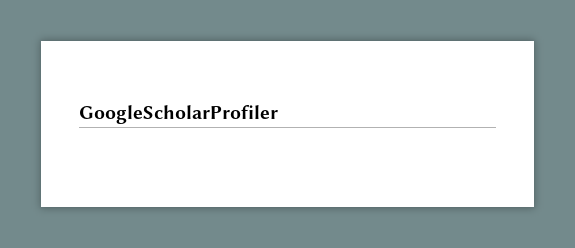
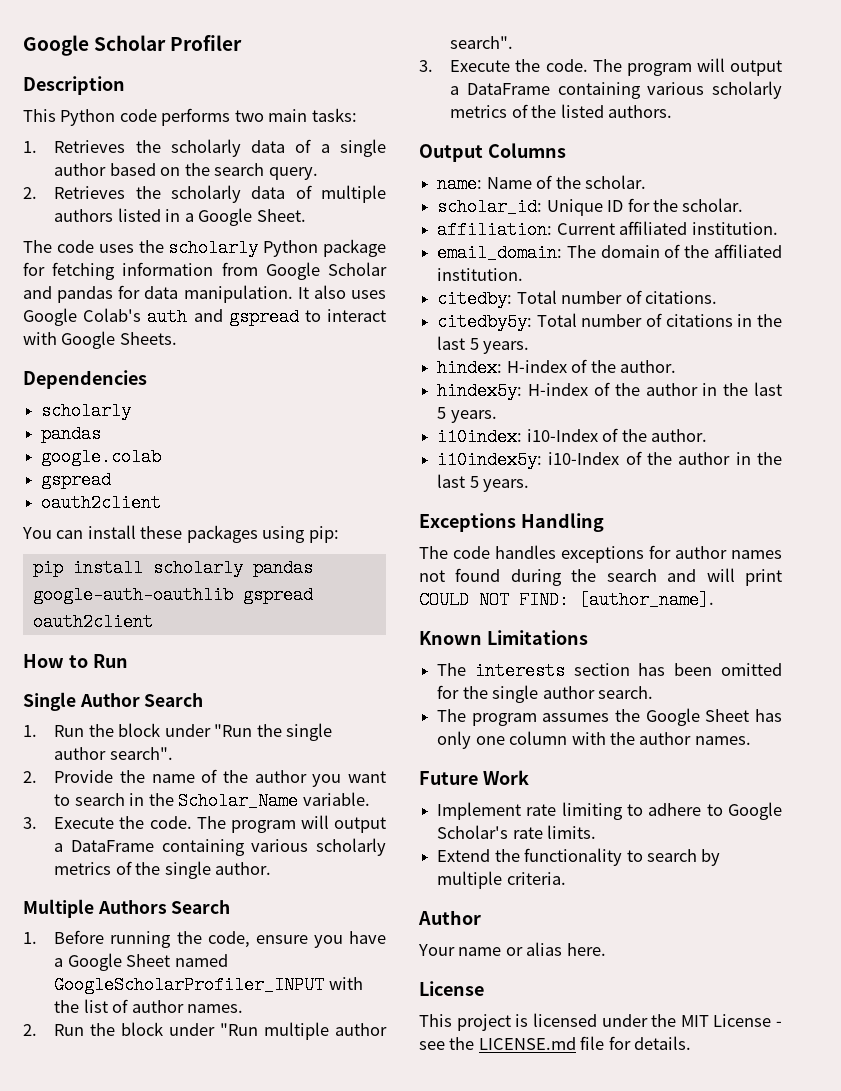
[79,105,278,124] GoogleScholarProfiler -> [23,35,243,56] [23,76,125,95] [23,108,357,126] [23,139,386,157] [54,163,318,180] [23,185,386,203] [54,208,306,226] [23,239,386,257] [23,262,388,280] [23,285,387,303] [23,308,386,326] [23,331,177,349] [23,370,147,389] [41,402,132,420] [41,425,102,443] [41,448,162,466] [41,471,112,489] [41,494,162,512] [22,525,339,543] [32,559,313,577] [32,586,313,604] [32,613,153,631] [23,654,128,668] [23,692,204,711] [23,723,333,741] [54,747,173,760] [23,769,386,787] [54,792,370,810] [23,815,386,833] [54,838,386,856] [54,861,272,879] [23,899,231,918] [23,930,386,948] [54,953,228,971] [54,976,363,994] [54,999,244,1013] [23,1022,387,1040] [450,36,514,49] [419,58,782,76] [450,81,782,99] [450,104,673,118] [419,143,566,162] [437,175,646,193] [437,198,744,216] [437,221,778,239] [437,244,782,262] [437,268,524,281] [437,290,717,308] [437,313,782,331] [437,336,530,354] [437,359,676,377] [437,382,782,400] [437,407,497,423] [437,428,707,446] [437,451,782,469] [437,474,530,492] [419,513,604,532] [419,545,782,563] [419,568,782,586] [419,591,714,609] [419,630,588,645] [437,662,782,680] [437,685,653,703] [437,708,782,726] [437,731,751,749] [419,770,529,785] [437,802,782,820] [437,825,597,839] [437,848,721,866] [437,871,566,889] [418,910,481,925] [418,942,606,956] [419,981,484,996] [419,1013,782,1031] [419,1036,692,1050] Google Scholar Profiler // Description // This Python code performs two main tasks: // 1. Retrieves the scholarly data of a single author based on the search query. // 2. Retrieves the scholarly data of multiple authors listed in a Google Sheet. // The code uses the scholarly Python package for fetching information from Google Scholar and pandas for data manipulation. It also uses Google Colab's auth and gspread to interact with Google Sheets. // Dependencies // scholarly // pandas // google.colab // gspread // oauth2client // You can install these packages using pip: // pip install scholarly pandas google-auth-oauthlib gspread oauth2client // How to Run // Single Author Search // 1. Run the block under "Run the single author search". // 2. Provide the name of the author you want to search in the Scholar_Name variable. // 3. Execute the code. The program will output a DataFrame containing various scholarly metrics of the single author. // Multiple Authors Search // 1. Before running the code, ensure you have a Google Sheet named GoogleScholarProfiler_INPUT with the list of author names. // 2. Run the block under "Run multiple author search". // 3. Execute the code. The program will output a DataFrame containing various scholarly metrics of the listed authors. // Output Columns // name: Name of the scholar. // scholar_id: Unique ID for the scholar. // affiliation: Current affiliated institution. // email_domain: The domain of the affiliated institution. // citedby: Total number of citations. // citedby5y: Total number of citations in the last 5 years. // hindex: H-index of the author. // hindex5y: H-index of the author in the last 5 years. // i10index: i10-Index of the author. // i10index5y: i10-Index of the author in the last 5 years. // Exceptions Handling // The code handles exceptions for author names not found during the search and will print COULD NOT FIND: [author_name]. // Known Limitations // The interests section has been omitted for the single author search. // The program assumes the Google Sheet has only one column with the author names. // Future Work // Implement rate limiting to adhere to Google Scholar's rate limits. // Extend the functionality to search by multiple criteria. // Author // Your name or alias here. // License // This project is licensed under the MIT License - see the LICENSE.md file for details.

